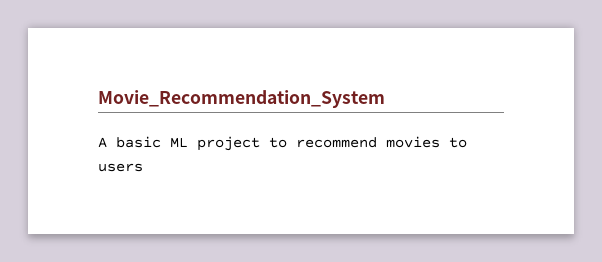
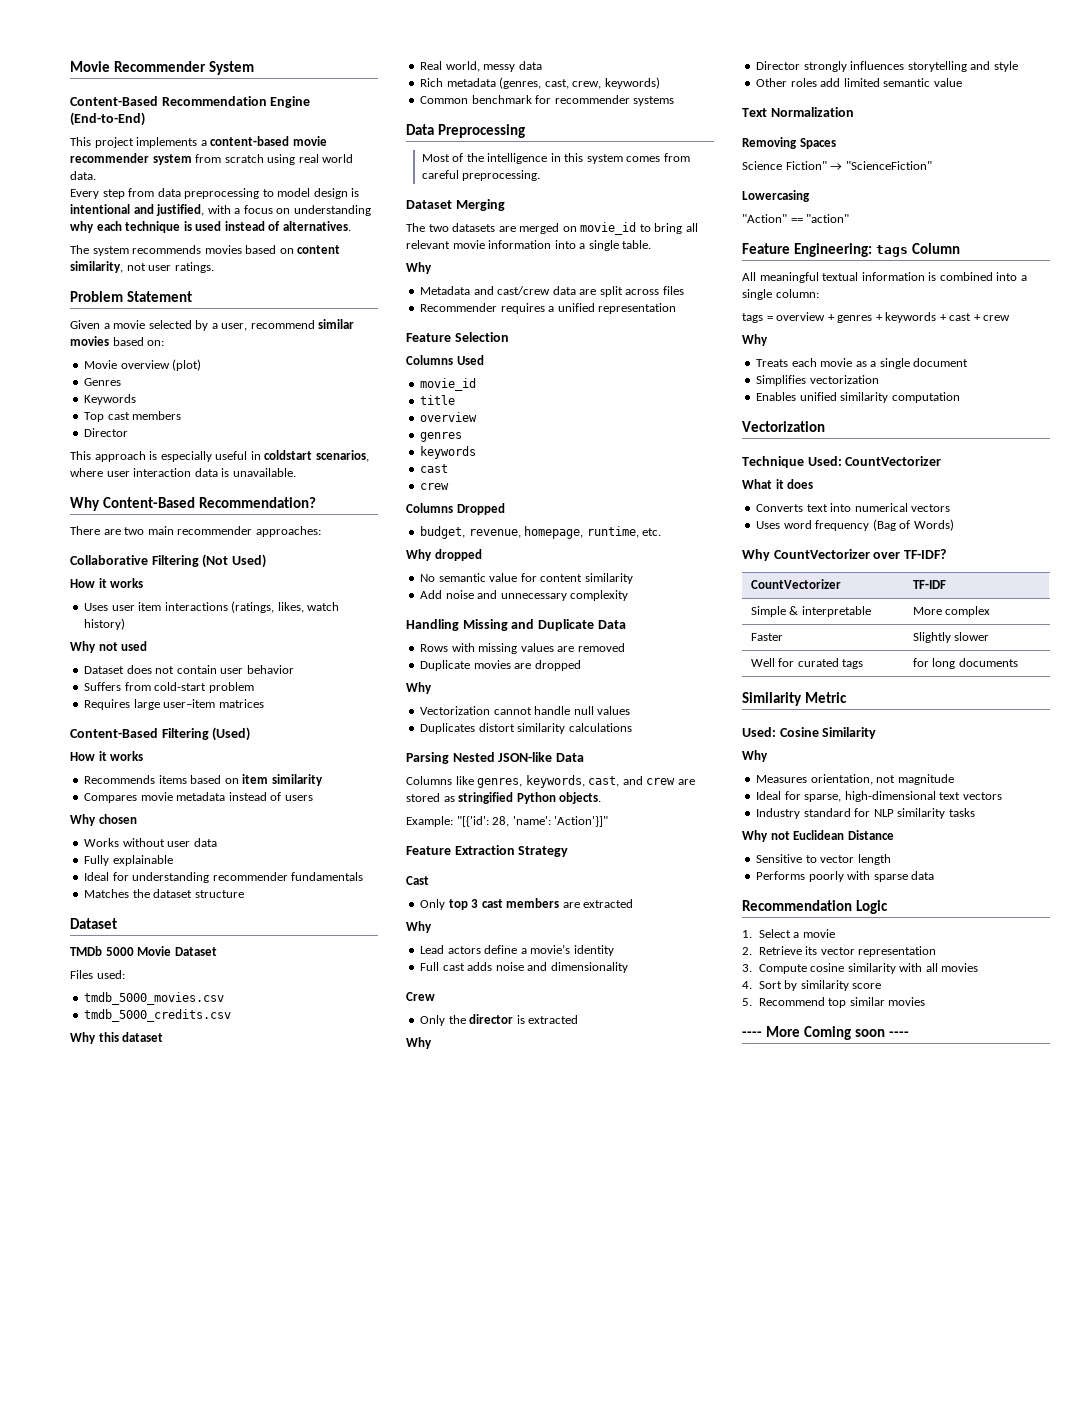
[98,90,385,108] [98,136,467,151] [98,163,143,172] Movie_Recommendation_System // A basic ML project to recommend movies to users -> [70,61,255,75] [70,96,311,108] [70,112,145,126] [70,136,327,148] [70,153,354,165] [70,171,96,180] [70,188,360,199] [70,204,371,216] [70,221,351,233] [70,245,341,256] [70,261,214,273] [70,291,192,302] [70,319,355,331] [70,336,165,346] [84,359,202,371] [84,378,122,386] [84,394,137,405] [84,411,182,422] [84,428,129,437] [70,450,369,462] [70,468,296,477] [70,497,316,511] [70,526,321,537] [70,554,266,568] [70,578,144,588] [84,601,340,613] [84,618,126,630] [70,641,148,653] [84,665,294,674] [84,682,254,693] [84,699,264,710] [70,727,251,741] [70,751,144,761] [84,774,323,786] [84,792,313,803] [70,814,137,826] [84,838,217,847] [84,855,173,866] [84,872,364,883] [84,889,244,898] [70,918,117,929] [70,946,217,956] [70,970,125,979] [84,992,225,1005] [84,1009,232,1022] [70,1032,164,1044] [420,61,542,72] [420,77,660,89] [420,95,675,106] [406,124,525,138] [421,153,690,164] [421,170,541,181] [406,199,505,211] [406,222,698,235] [406,240,652,251] [406,262,432,274] [420,286,684,297] [420,303,677,314] [406,332,509,342] [406,355,484,365] [420,378,477,391] [420,395,456,405] [420,412,478,422] [420,432,463,442] [420,446,477,459] [420,464,449,473] [420,483,450,490] [406,503,505,515] [420,526,662,539] [406,549,482,561] [420,573,633,584] [420,590,629,601] [406,619,626,631] [420,643,625,654] [420,660,581,671] [406,682,432,694] [420,706,631,715] [420,723,632,734] [406,752,584,764] [406,775,695,788] [406,792,602,804] [406,816,609,827] [406,845,569,857] [406,876,429,885] [420,898,634,910] [406,921,432,933] [420,944,614,956] [420,962,628,973] [406,992,435,1001] [420,1014,579,1026] [406,1037,432,1049] [756,61,1018,72] [756,78,962,87] [742,107,854,117] [742,137,836,149] [742,161,932,170] [742,190,810,202] [742,214,850,223] [742,243,960,257] [742,272,1027,283] [742,289,819,300] [742,312,1011,323] [742,334,768,346] [756,358,969,369] [756,375,879,386] [756,392,960,403] [742,421,825,432] [742,456,942,468] [742,479,814,489] [756,503,951,512] [756,519,954,531] [742,549,946,561] [750,579,841,589] [912,580,946,589] [750,606,871,617] [912,606,991,617] [750,633,783,641] [912,632,990,643] [750,658,864,669] [912,658,1018,669] [742,692,847,706] [742,727,877,739] [742,750,768,762] [756,774,954,785] [756,791,1002,802] [756,808,975,819] [742,830,894,842] [756,854,891,865] [756,871,935,882] [742,900,888,914] [742,929,835,938] [742,946,937,957] [742,963,979,974] [742,980,882,991] [742,997,926,1008] [742,1026,909,1040] Movie Recommender System // Content-Based Recommendation Engine (End-to-End) // This project implements a content-based movie recommender system from scratch using real world data. // Every step from data preprocessing to model design is intentional and justified, with a focus on understanding why each technique is used instead of alternatives. // The system recommends movies based on content similarity, not user ratings. // Problem Statement // Given a movie selected by a user, recommend similar movies based on: // Movie overview (plot) // Genres // Keywords // Top cast members // Director // This approach is especially useful in coldstart scenarios, where user interaction data is unavailable. // Why Content-Based Recommendation? // There are two main recommender approaches: // Collaborative Filtering (Not Used) // How it works // Uses user item interactions (ratings, likes, watch history) // Why not used // Dataset does not contain user behavior // Suffers from cold-start problem // Requires large user–item matrices // Content-Based Filtering (Used) // How it works // Recommends items based on item similarity // Compares movie metadata instead of users // Why chosen // Works without user data // Fully explainable // Ideal for understanding recommender fundamentals // Matches the dataset structure // Dataset // TMDb 5000 Movie Dataset // Files used: // tmdb_5000_movies.csv // tmdb_5000_credits.csv // Why this dataset // Real world, messy data // Rich metadata (genres, cast, crew, keywords) // Common benchmark for recommender systems // Data Preprocessing // Most of the intelligence in this system comes from careful preprocessing. // Dataset Merging // The two datasets are merged on movie_id to bring all relevant movie information into a single table. // Why // Metadata and cast/crew data are split across files // Recommender requires a unified representation // Feature Selection // Columns Used // movie_id // title // overview // genres // keywords // cast // crew // Columns Dropped // budget, revenue, homepage, runtime, etc. // Why dropped // No semantic value for content similarity // Add noise and unnecessary complexity // Handling Missing and Duplicate Data // Rows with missing values are removed // Duplicate movies are dropped // Why // Vectorization cannot handle null values // Duplicates distort similarity calculations // Parsing Nested JSON-like Data // Columns like genres, keywords, cast, and crew are stored as stringified Python objects. // Example: "[{'id': 28, 'name': 'Action'}]" // Feature Extraction Strategy // Cast // Only top 3 cast members are extracted // Why // Lead actors define a movie’s identity // Full cast adds noise and dimensionality // Crew // Only the director is extracted // Why // Director strongly influences storytelling and style // Other roles add limited semantic value // Text Normalization // Removing Spaces // Science Fiction" → "ScienceFiction" // Lowercasing // "Action" == "action" // Feature Engineering: tags Column // All meaningful textual information is combined into a single column: // tags = overview + genres + keywords + cast + crew // Why // Treats each movie as a single document // Simplifies vectorization // Enables unified similarity computation // Vectorization // Technique Used: CountVectorizer // What it does // Converts text into numerical vectors // Uses word frequency (Bag of Words) // Why CountVectorizer over TF-IDF? // CountVectorizer | TF-IDF // Simple & interpretable | More complex // Faster | Slightly slower // Well for curated tags | for long documents // Similarity Metric // Used: Cosine Similarity // Why // Measures orientation, not magnitude // Ideal for sparse, high-dimensional text vectors // Industry standard for NLP similarity tasks // Why not Euclidean Distance // Sensitive to vector length // Performs poorly with sparse data // Recommendation Logic // 1. Select a movie // 2. Retrieve its vector representation // 3. Compute cosine similarity with all movies // 4. Sort by similarity score // 5. Recommend top similar movies // ---- More Coming soon ----

